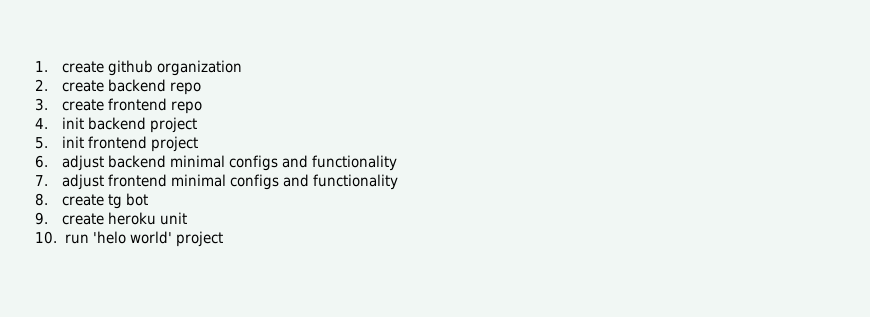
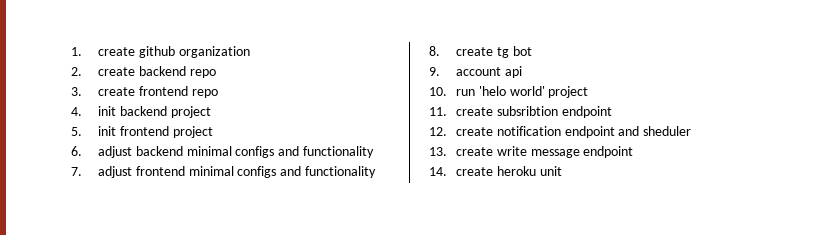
[61,212,188,225] create heroku unit -> [456,66,522,78] account api
(223, 239) none -> [429,106,612,118] [429,126,692,138] [429,146,634,158] [429,166,562,176] // 11. create subsribtion endpoint // 12. create notification endpoint and sheduler // 13. create write message endpoint // 14. create heroku unit

